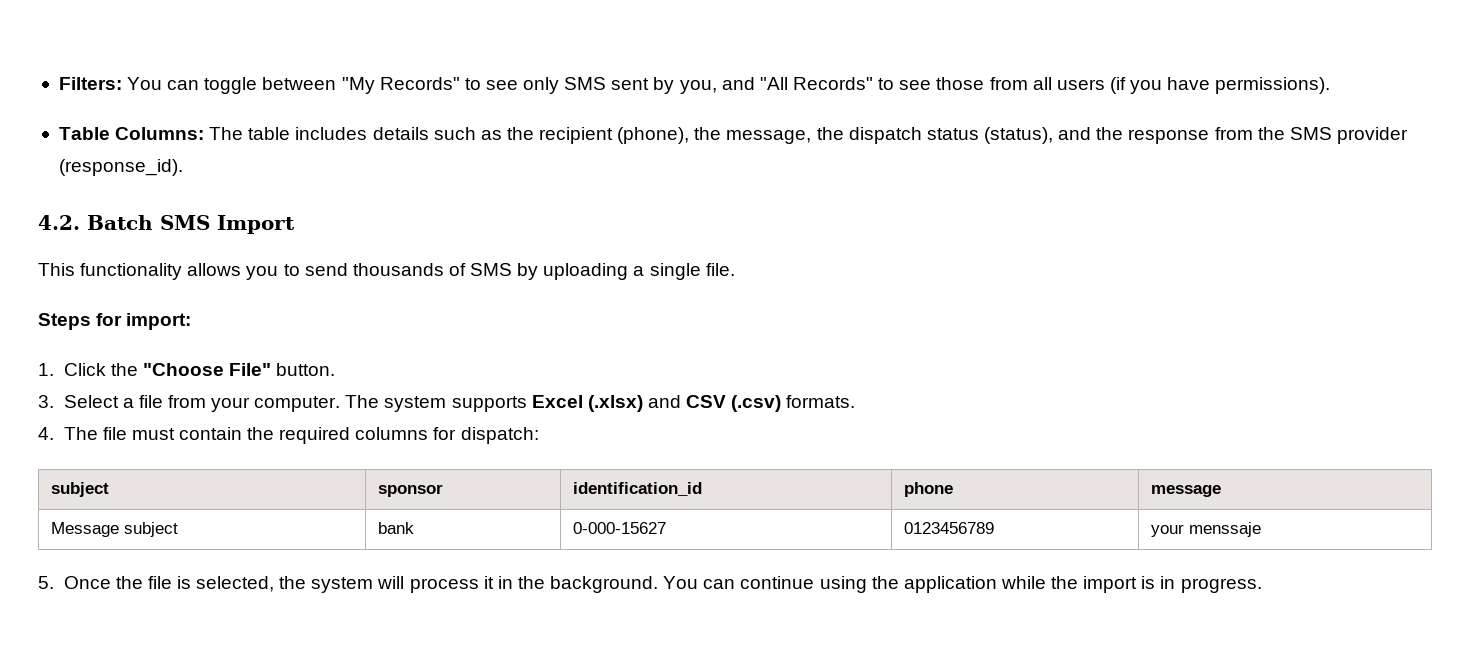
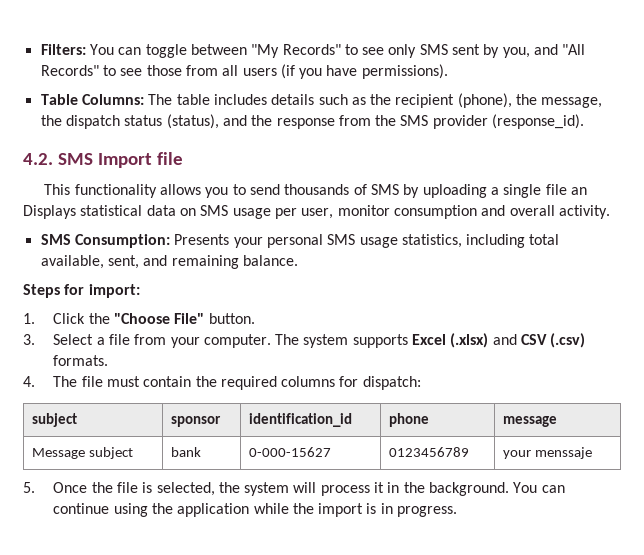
[87,215,153,230] Batch -> (53, 159) none
(295, 224) none -> [156,152,183,165] file
[705,263,735,276] file. -> [545,184,587,195] [23,205,610,219] [40,234,560,248] [40,255,298,269] file an Displays statistical data on SMS usage per user, monitor consumption and overall activity. // SMS Consumption: Presents your personal SMS usage statistics, including total available, sent, and remaining balance.

